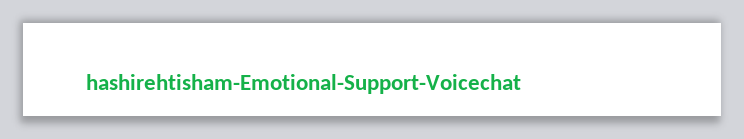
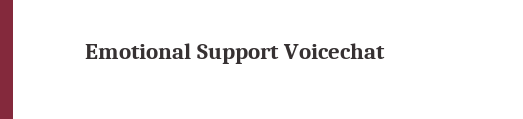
[86,74,521,94] hashirehtisham-Emotional-Support-Voicechat -> [85,43,386,64] Emotional Support Voicechat

